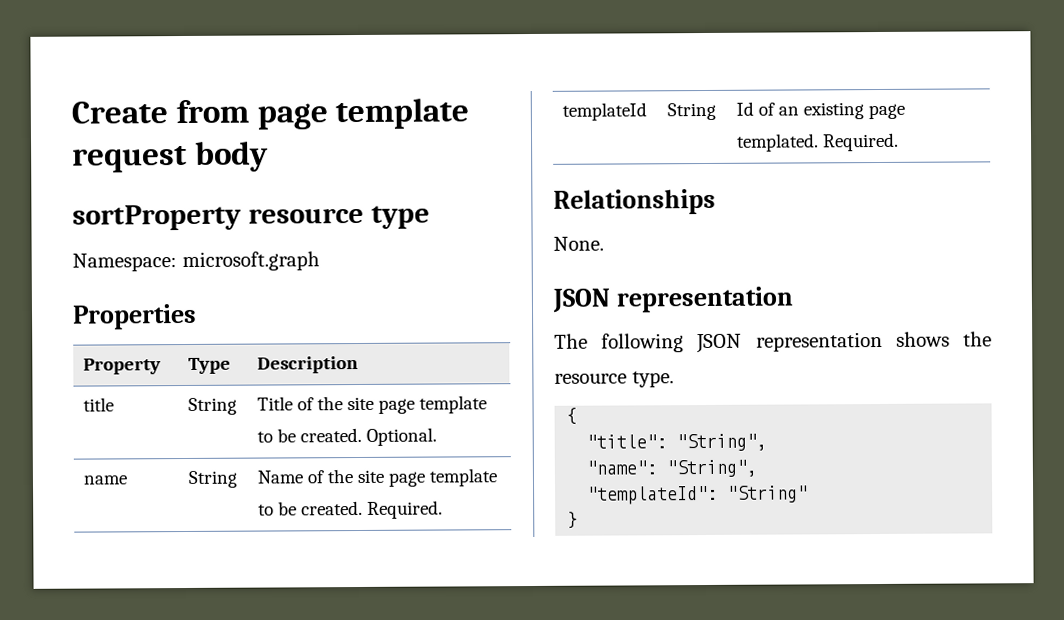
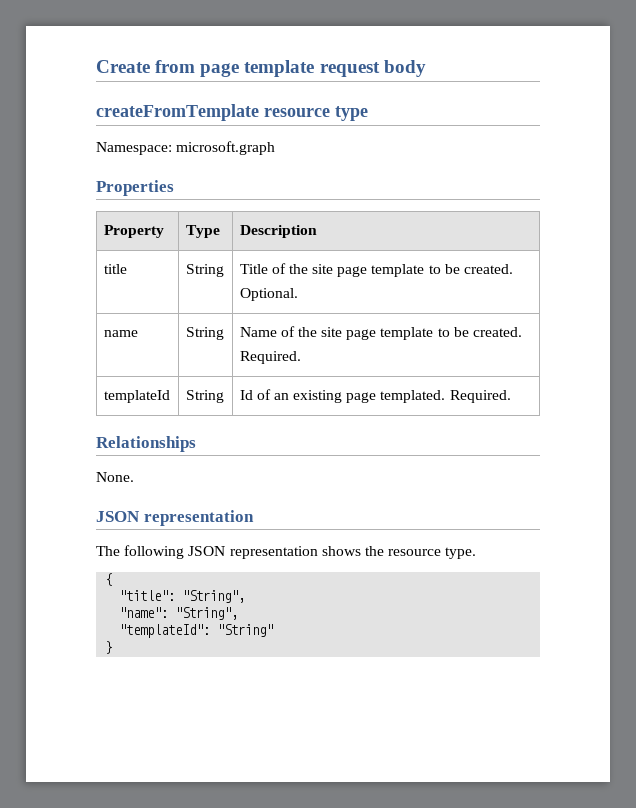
[72,204,242,231] sortProperty -> [96,104,259,121] createFromTemplate

